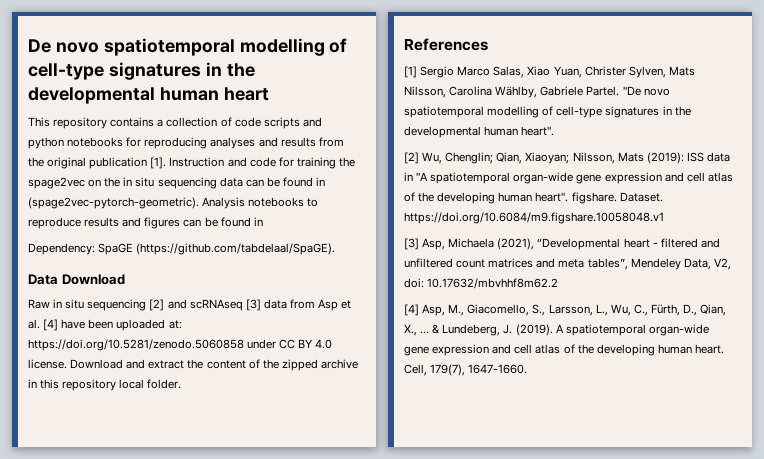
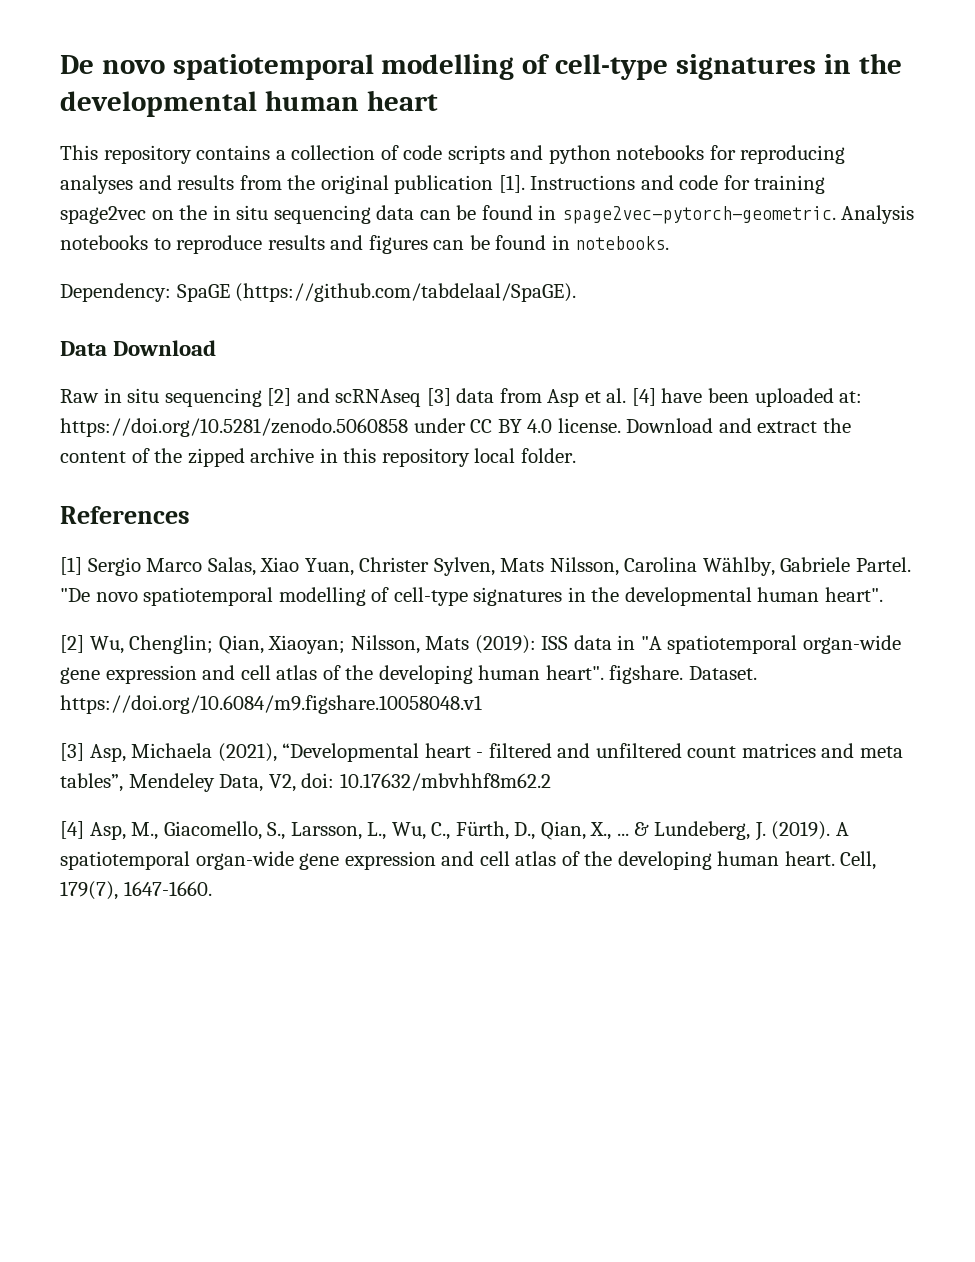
[169,157,225,167] Instruction -> [530,175,636,190] Instructions
[338,157,355,167] the -> (826, 184) none
[28,197,199,209] (spage2vec-pytorch-geometric). -> [561,206,836,224] spage2vec-pytorch-geometric.
(263, 221) none -> [575,236,670,250] notebooks.

